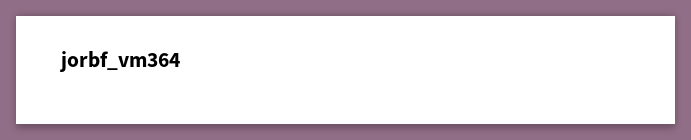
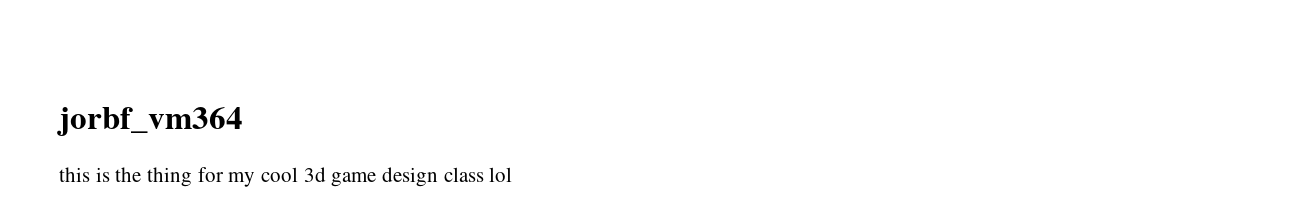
(180, 61) none -> [59,167,513,187] // this is the thing for my cool 3d game design class lol

